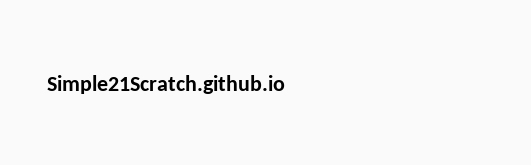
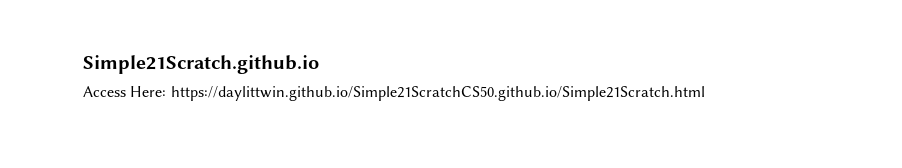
(285, 84) none -> [83,86,705,101] // Access Here: https://daylittwin.github.io/Simple21ScratchCS50.github.io/Simple21Scratch.html

